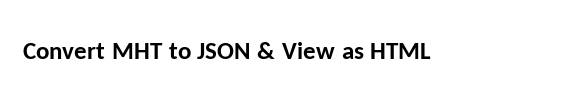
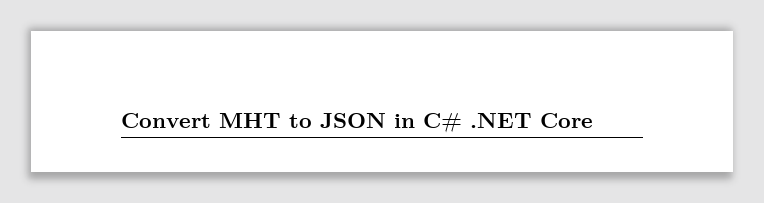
[257,42,432,59] & View as HTML -> [394,113,593,133] in C# .NET Core

